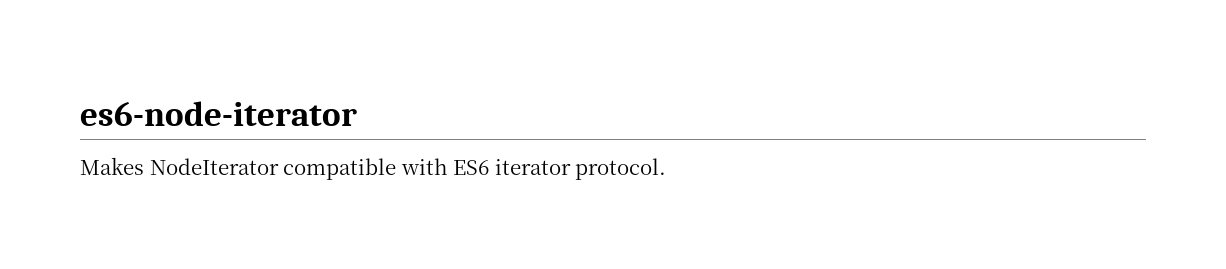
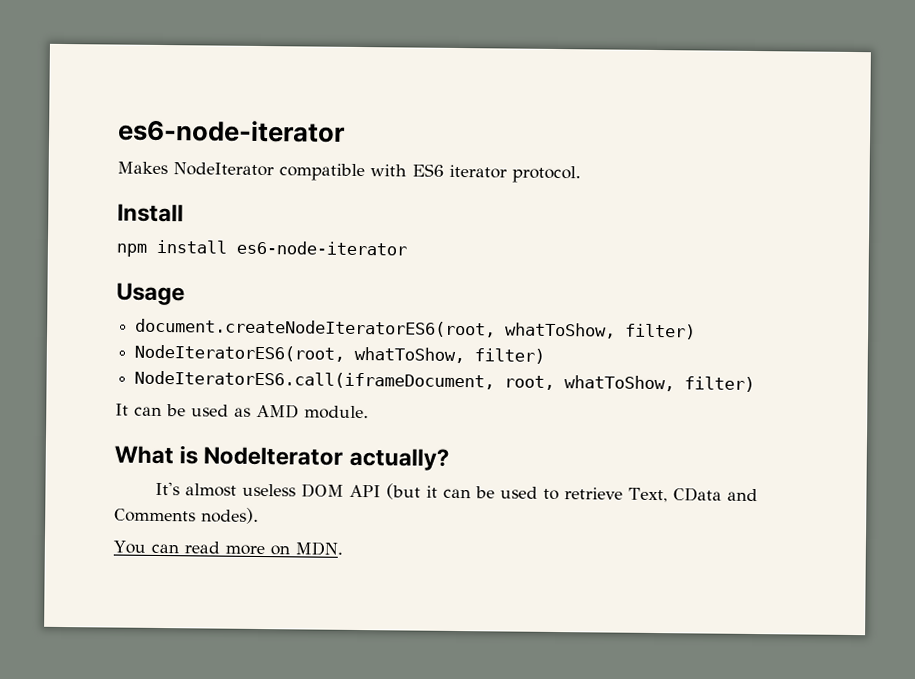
(667, 169) none -> [117,203,184,223] [116,239,407,257] [116,282,185,306] [135,318,697,340] [134,344,546,364] [134,370,756,393] [115,403,369,420] [114,445,449,471] [155,481,759,503] [114,507,259,524] [113,540,343,556] // Install // npm install es6-node-iterator // Usage // document.createNodeIteratorES6(root, whatToShow, filter) // NodeIteratorES6(root, whatToShow, filter) // NodeIteratorES6.call(iframeDocument, root, whatToShow, filter) // It can be used as AMD module. // What is NodeIterator actually? // It's almost useless DOM API (but it can be used to retrieve Text, CData and Comments nodes). // You can read more on MDN.

